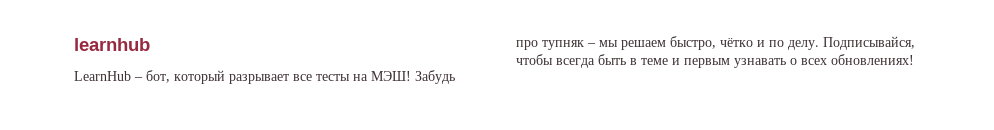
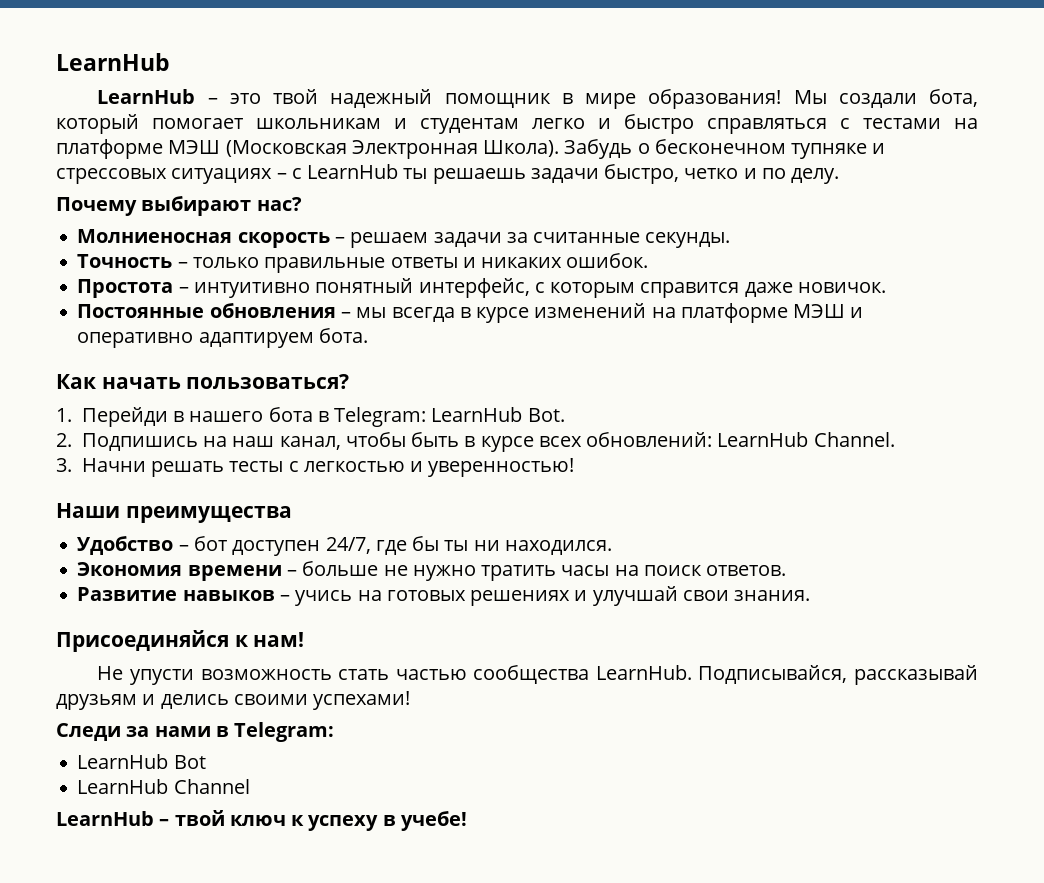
[74,38,150,51] [74,70,455,84] [516,36,915,50] [516,54,914,68] learnhub // LearnHub – бот, который разрывает все тесты на МЭШ! Забудь про тупняк – мы решаем быстро, чётко и по делу. Подписывайся, чтобы всегда быть в теме и первым узнавать о всех обновлениях! -> [56,53,170,71] [97,89,979,109] [56,114,978,134] [56,139,886,159] [56,164,840,184] [56,196,302,216] [77,229,731,248] [77,253,649,273] [77,278,886,298] [77,303,864,323] [77,328,368,348] [56,374,350,389] [56,407,565,427] [56,432,895,452] [56,458,575,477] [56,503,292,523] [77,536,612,556] [77,561,787,581] [77,586,811,606] [56,630,305,652] [97,665,979,685] [56,691,411,710] [56,722,335,742] [77,754,206,769] [77,779,250,794] [56,810,467,831] LearnHub // LearnHub – это твой надежный помощник в мире образования! Мы создали бота, который помогает школьникам и студентам легко и быстро справляться с тестами на платформе МЭШ (Московская Электронная Школа). Забудь о бесконечном тупняке и стрессовых ситуациях – с LearnHub ты решаешь задачи быстро, четко и по делу. // Почему выбирают нас? // Молниеносная скорость – решаем задачи за считанные секунды. // Точность – только правильные ответы и никаких ошибок. // Простота – интуитивно понятный интерфейс, с которым справится даже новичок. // Постоянные обновления – мы всегда в курсе изменений на платформе МЭШ и оперативно адаптируем бота. // Как начать пользоваться? // 1. Перейди в нашего бота в Telegram: LearnHub Bot. // 2. Подпишись на наш канал, чтобы быть в курсе всех обновлений: LearnHub Channel. // 3. Начни решать тесты с легкостью и уверенностью! // Наши преимущества // Удобство – бот доступен 24/7, где бы ты ни находился. // Экономия времени – больше не нужно тратить часы на поиск ответов. // Развитие навыков – учись на готовых решениях и улучшай свои знания. // Присоединяйся к нам! // Не упусти возможность стать частью сообщества LearnHub. Подписывайся, рассказывай друзьям и делись своими успехами! // Следи за нами в Telegram: // LearnHub Bot // LearnHub Channel // LearnHub – твой ключ к успеху в учебе!

